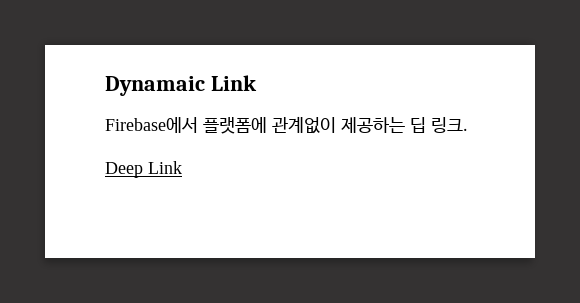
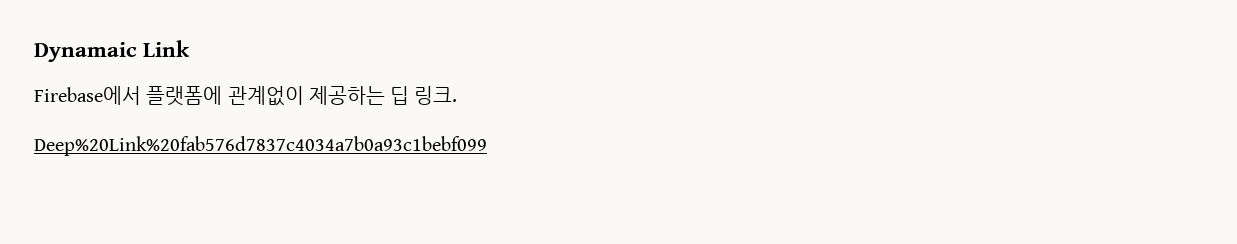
[105,161,182,178] Deep Link -> [34,136,487,156] Deep%20Link%20fab576d7837c4034a7b0a93c1bebf099

